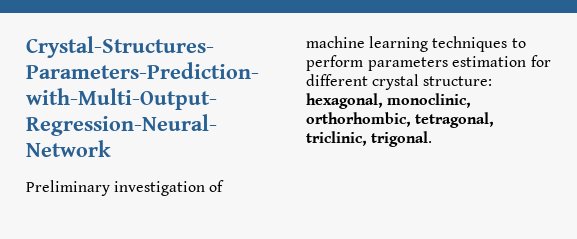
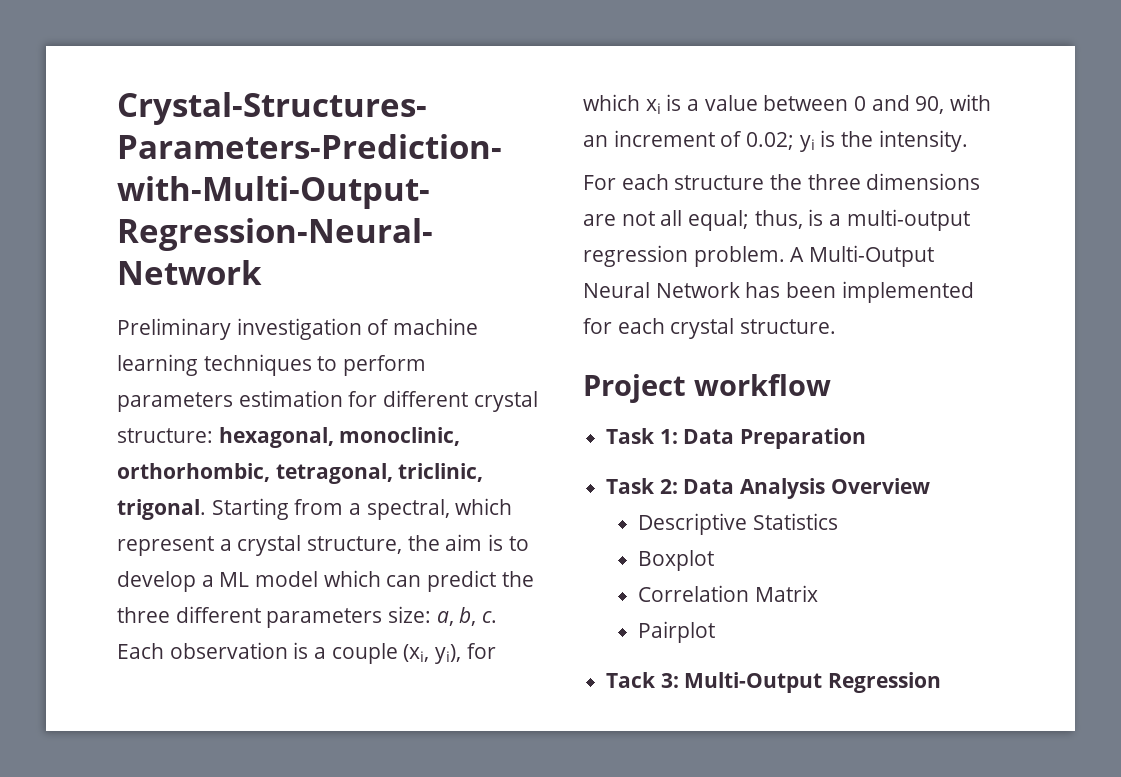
(433, 139) none -> [211,498,513,520] [117,534,529,556] [117,570,534,592] [117,606,498,628] [117,642,496,664] [583,94,992,114] [583,130,968,152] [583,173,981,190] [583,209,970,231] [583,245,935,267] [583,281,974,303] [583,318,837,339] [583,374,831,403] [606,428,867,449] [606,478,930,499] [638,513,839,535] [638,550,715,571] [638,585,819,602] [638,621,716,643] [606,672,942,693] Starting from a spectral, which represent a crystal structure, the aim is to develop a ML model which can predict the three different parameters size: a, b, c. Each observation is a couple (xi, yi), for which xi is a value between 0 and 90, with an increment of 0.02; yi is the intensity. // For each structure the three dimensions are not all equal; thus, is a multi-output regression problem. A Multi-Output Neural Network has been implemented for each crystal structure. // Project workflow // Task 1: Data Preparation // Task 2: Data Analysis Overview // Descriptive Statistics // Boxplot // Correlation Matrix // Pairplot // Tack 3: Multi-Output Regression

